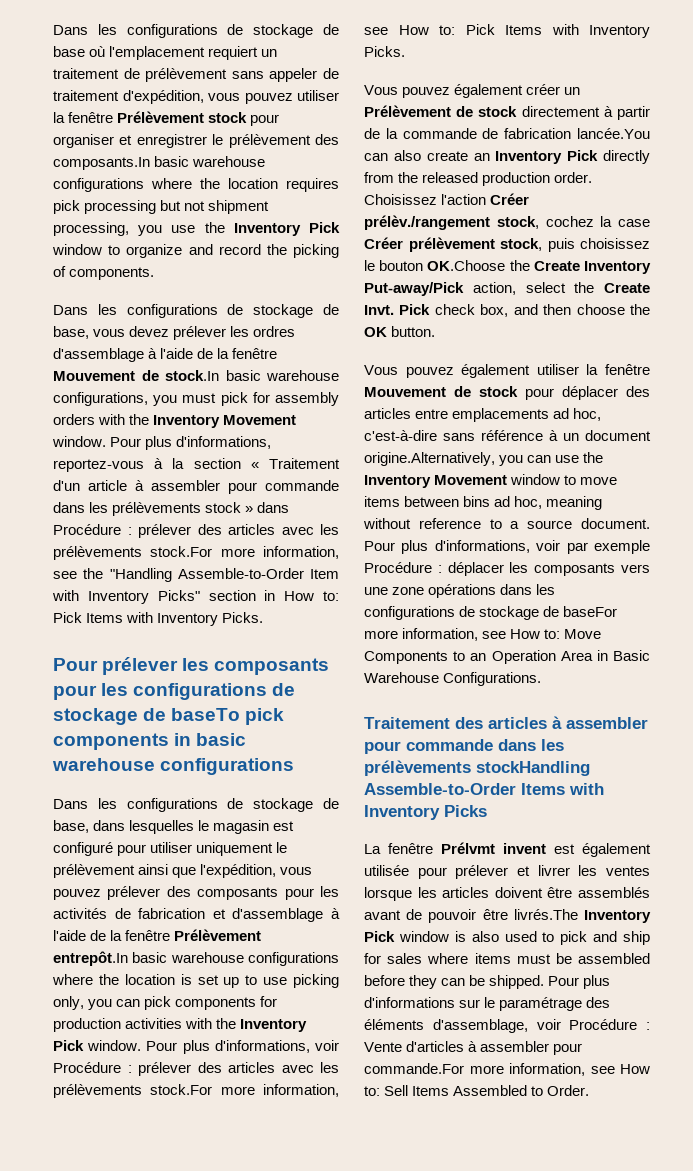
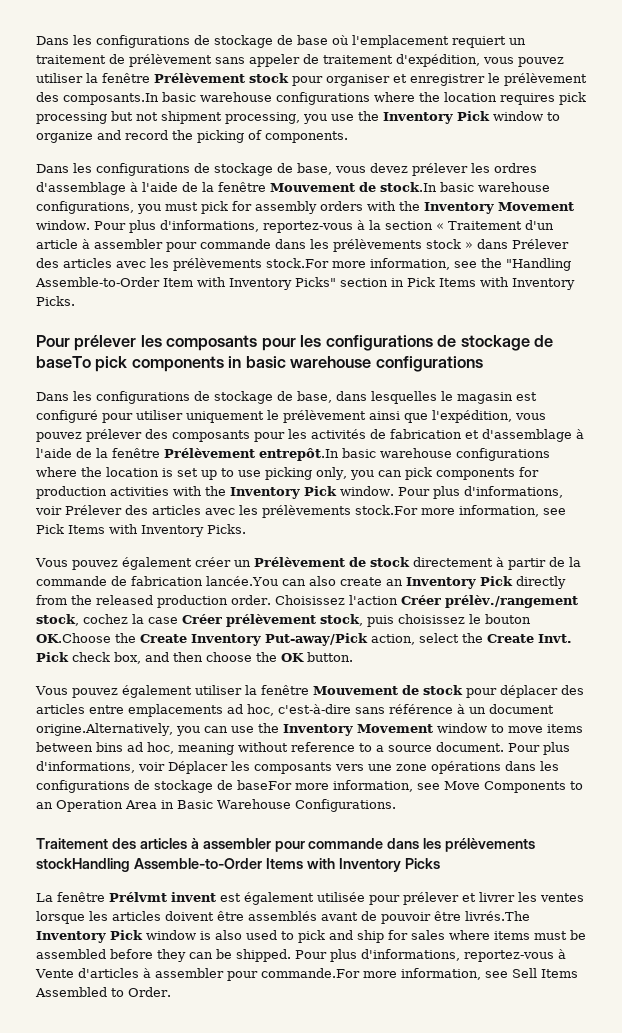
[53,524,191,538] Procédure : prélever -> [512,239,569,249] Prélever
[284,591,339,601] How to: -> (404, 282) none
[53,1062,339,1076] [53,1084,339,1098] [364,25,455,35] Procédure : prélever des articles avec les prélèvements stock.For more information, see How to: -> [65,505,566,518] Prélever des articles avec les prélèvements stock.For more information, see
[566,540,650,554] [364,562,504,576] par exemple Procédure : déplacer -> [168,761,228,774] Déplacer
[510,629,561,639] How to: -> (440, 786) none
[364,997,611,1011] [364,1019,650,1033] d'informations sur le paramétrage des éléments d'assemblage, voir Procédure : -> [361,949,566,962] d'informations, reportez-vous à
[620,1064,650,1074] [364,1086,380,1096] How to: -> (508, 974) none

